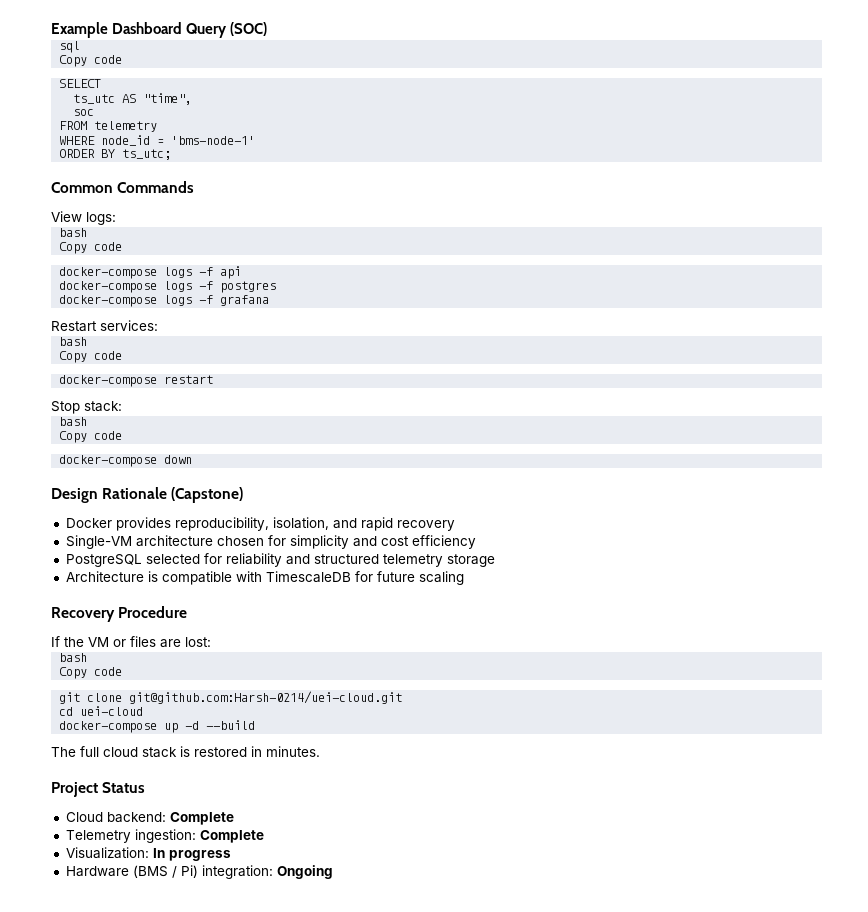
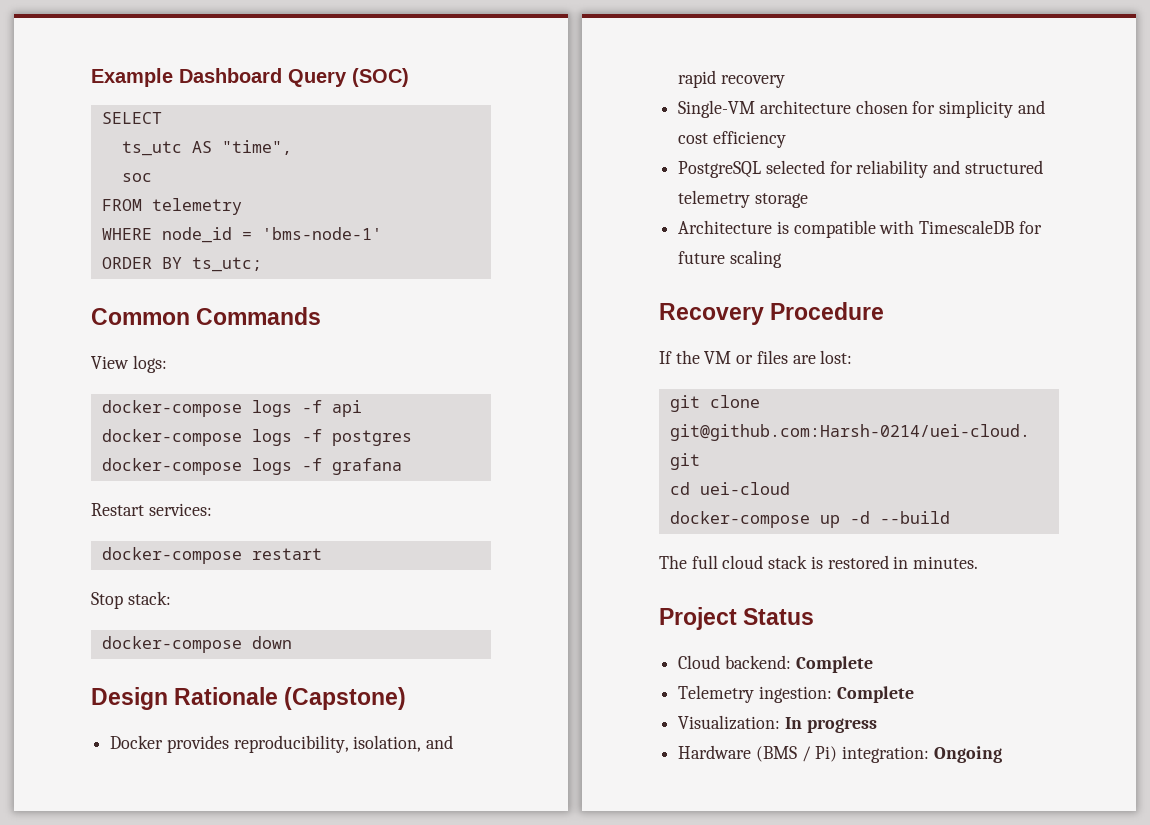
[59,41,81,53] [59,55,123,67] // sql // Copy code -> (409, 77) none
[59,228,88,237] [59,242,123,254] // bash // Copy code -> (167, 364) none
[59,337,88,346] [59,351,123,363] // bash // Copy code -> (212, 509) none
[59,417,88,426] [59,431,123,443] // bash // Copy code -> (171, 598) none
[59,653,88,662] [59,667,123,679] // bash // Copy code -> (853, 357) none

